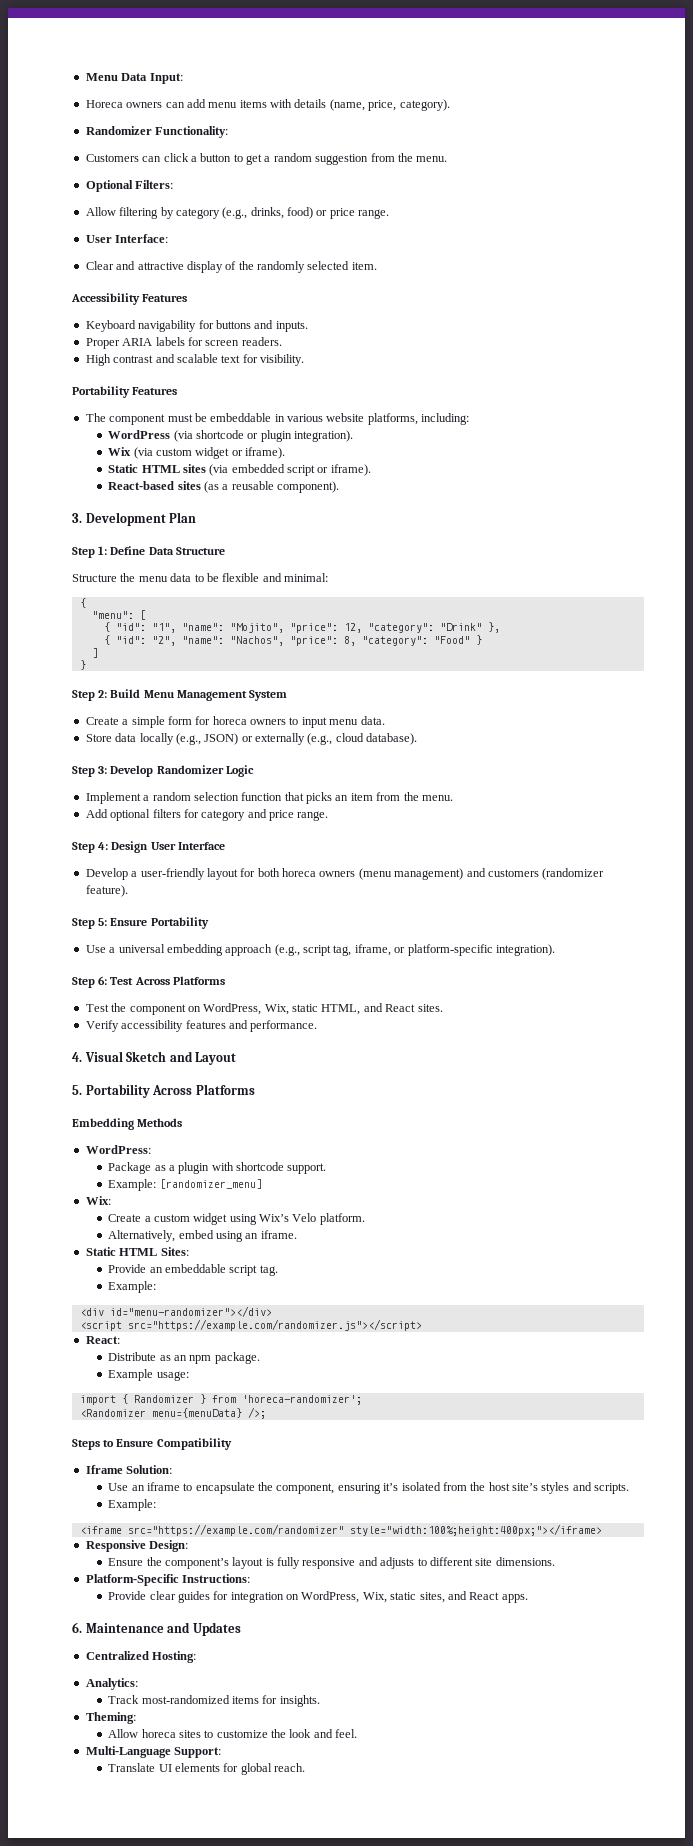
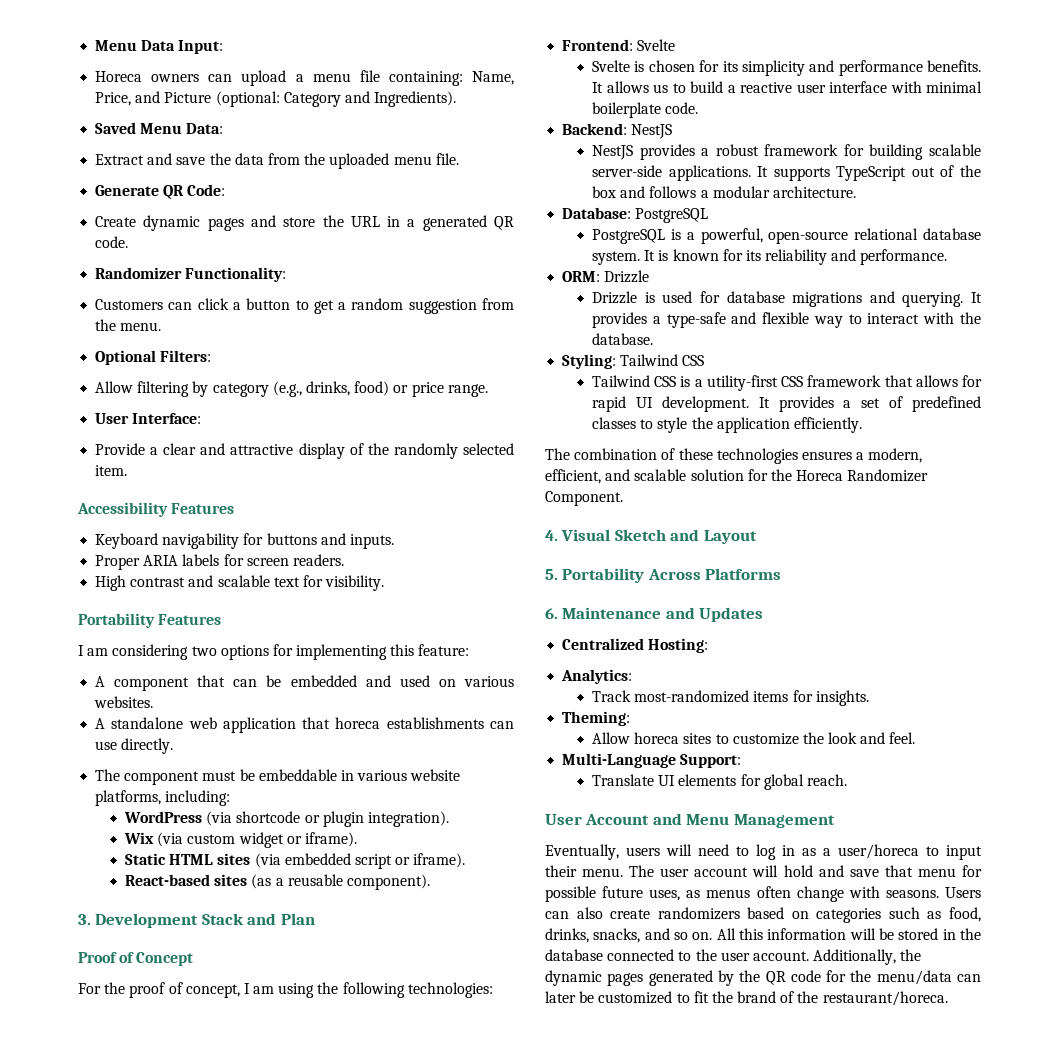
[186,99,450,111] add menu items with details (name, price, category). -> [241,70,514,86] [95,91,457,107] [95,122,224,134] [95,153,459,169] [95,184,226,199] [95,215,514,231] [95,236,129,248] upload a menu file containing: Name, Price, and Picture (optional: Category and Ingredients). // Saved Menu Data: // Extract and save the data from the uploaded menu file. // Generate QR Code: // Create dynamic pages and store the URL in a generated QR code.
[85,261,114,270] Clear -> [95,443,197,455] Provide a clear
(178, 391) none -> [78,644,470,660] [95,675,514,691] [94,696,154,708] [95,717,514,733] [95,738,174,754] // I am considering two options for implementing this feature: // A component that can be embedded and used on various websites. // A standalone web application that horeca establishments can use directly.
(166, 519) none -> [201,913,277,925] Stack and
[72,546,225,558] [72,573,328,582] [79,598,86,608] [91,610,146,620] [103,622,500,633] [103,635,482,646] [91,648,98,658] [79,660,86,670] [72,689,288,701] [85,716,385,728] [85,733,418,745] [72,765,254,777] [85,792,453,804] [85,809,329,821] [72,841,225,853] [85,868,605,880] [85,885,128,897] [72,917,209,929] [85,944,555,956] [72,976,225,988] [85,1003,443,1015] [85,1020,318,1032] Step 1: Define Data Structure // Structure the menu data to be flexible and minimal: // { // "menu": [ // { "id": "1", "name": "Mojito", "price": 12, "category": "Drink" }, // { "id": "2", "name": "Nachos", "price": 8, "category": "Food" } // ] // } // Step 2: Build Menu Management System // Create a simple form for horeca owners to input menu data. // Store data locally (e.g., JSON) or externally (e.g., cloud database). // Step 3: Develop Randomizer Logic // Implement a random selection function that picks an item from the menu. // Add optional filters for category and price range. // Step 4: Design User Interface // Develop a user-friendly layout for both horeca owners (menu management) and customers (randomizer feature). // Step 5: Ensure Portability // Use a universal embedding approach (e.g., script tag, iframe, or platform-specific integration). // Step 6: Test Across Platforms // Test the component on WordPress, Wix, static HTML, and React sites. // Verify accessibility features and performance. -> [78,952,194,966] [78,982,493,998] [562,39,676,51] [592,60,981,76] [592,81,982,93] [592,102,699,118] [562,123,673,139] [592,144,981,160] [592,165,981,181] [592,186,856,198] [562,207,709,223] [592,228,981,244] [592,249,948,265] [562,270,650,283] [592,291,982,307] [592,312,982,328] [592,333,654,345] [562,354,705,369] [592,375,983,391] [592,396,981,412] [592,417,862,433] [545,448,923,464] [545,469,929,484] [545,491,623,506] Proof of Concept // For the proof of concept, I am using the following technologies: // Frontend: Svelte // Svelte is chosen for its simplicity and performance benefits. It allows us to build a reactive user interface with minimal boilerplate code. // Backend: NestJS // NestJS provides a robust framework for building scalable server-side applications. It supports TypeScript out of the box and follows a modular architecture. // Database: PostgreSQL // PostgreSQL is a powerful, open-source relational database system. It is known for its reliability and performance. // ORM: Drizzle // Drizzle is used for database migrations and querying. It provides a type-safe and flexible way to interact with the database. // Styling: Tailwind CSS // Tailwind CSS is a utility-first CSS framework that allows for rapid UI development. It provides a set of predefined classes to style the application efficiently. // The combination of these technologies ensures a modern, efficient, and scalable solution for the Horeca Randomizer Component.
[72,1118,183,1130] [85,1145,151,1154] [108,1162,327,1174] [108,1179,262,1191] [85,1196,111,1205] [108,1213,365,1225] [108,1230,297,1242] [85,1247,189,1256] [108,1264,278,1276] [108,1281,157,1293] [79,1306,272,1317] [79,1319,422,1331] [85,1336,120,1344] [108,1352,260,1364] [108,1369,189,1381] [79,1394,362,1405] [79,1407,266,1419] [72,1438,232,1450] [85,1465,173,1474] [108,1482,630,1494] [108,1499,157,1511] [79,1524,602,1536] [85,1540,189,1552] [108,1557,555,1569] [85,1574,251,1586] [108,1591,528,1603] // Embedding Methods // WordPress: // Package as a plugin with shortcode support. // Example: [randomizer_menu] // Wix: // Create a custom widget using Wix’s Velo platform. // Alternatively, embed using an iframe. // Static HTML Sites: // Provide an embeddable script tag. // Example: // <div id="menu-randomizer"></div> // <script src="https://example.com/randomizer.js"></script> // React: // Distribute as an npm package. // Example usage: // import { Randomizer } from 'horeca-randomizer'; // <Randomizer menu={menuData} />; // Steps to Ensure Compatibility // Iframe Solution: // Use an iframe to encapsulate the component, ensuring it’s isolated from the host site’s styles and scripts. // Example: // <iframe src="https://example.com/randomizer" style="width:100%;height:400px;"></iframe> // Responsive Design: // Ensure the component’s layout is fully responsive and adjusts to different site dimensions. // Platform-Specific Instructions: // Provide clear guides for integration on WordPress, Wix, static sites, and React apps. -> (782, 574) none
(306, 1767) none -> [545,813,835,828] [545,844,982,860] [545,865,982,877] [545,886,981,902] [545,907,981,923] [545,928,981,943] [545,949,922,965] [545,970,982,986] [545,991,948,1006] // User Account and Menu Management // Eventually, users will need to log in as a user/horeca to input their menu. The user account will hold and save that menu for possible future uses, as menus often change with seasons. Users can also create randomizers based on categories such as food, drinks, snacks, and so on. All this information will be stored in the database connected to the user account. Additionally, the dynamic pages generated by the QR code for the menu/data can later be customized to fit the brand of the restaurant/horeca.

